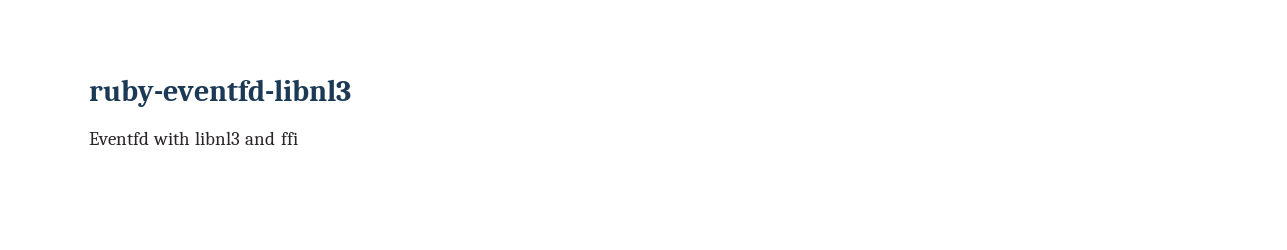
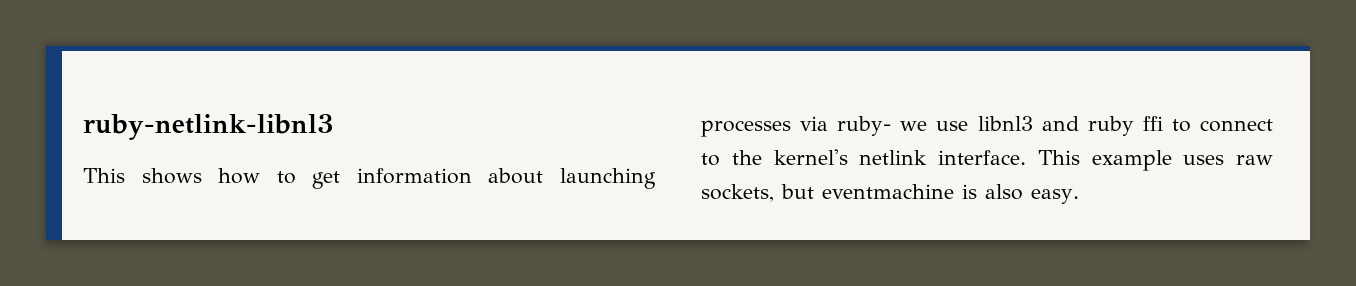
[89,79,351,107] [89,131,298,145] ruby-eventfd-libnl3 // Eventfd with libnl3 and ffi -> [83,114,334,140] [83,168,656,189] [701,116,1273,137] [701,149,1273,171] [701,184,1079,204] ruby-netlink-libnl3 // This shows how to get information about launching processes via ruby- we use libnl3 and ruby ffi to connect to the kernel's netlink interface. This example uses raw sockets, but eventmachine is also easy.

